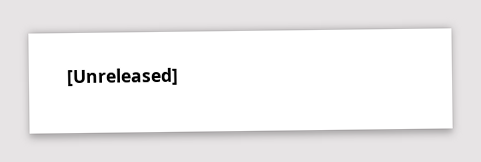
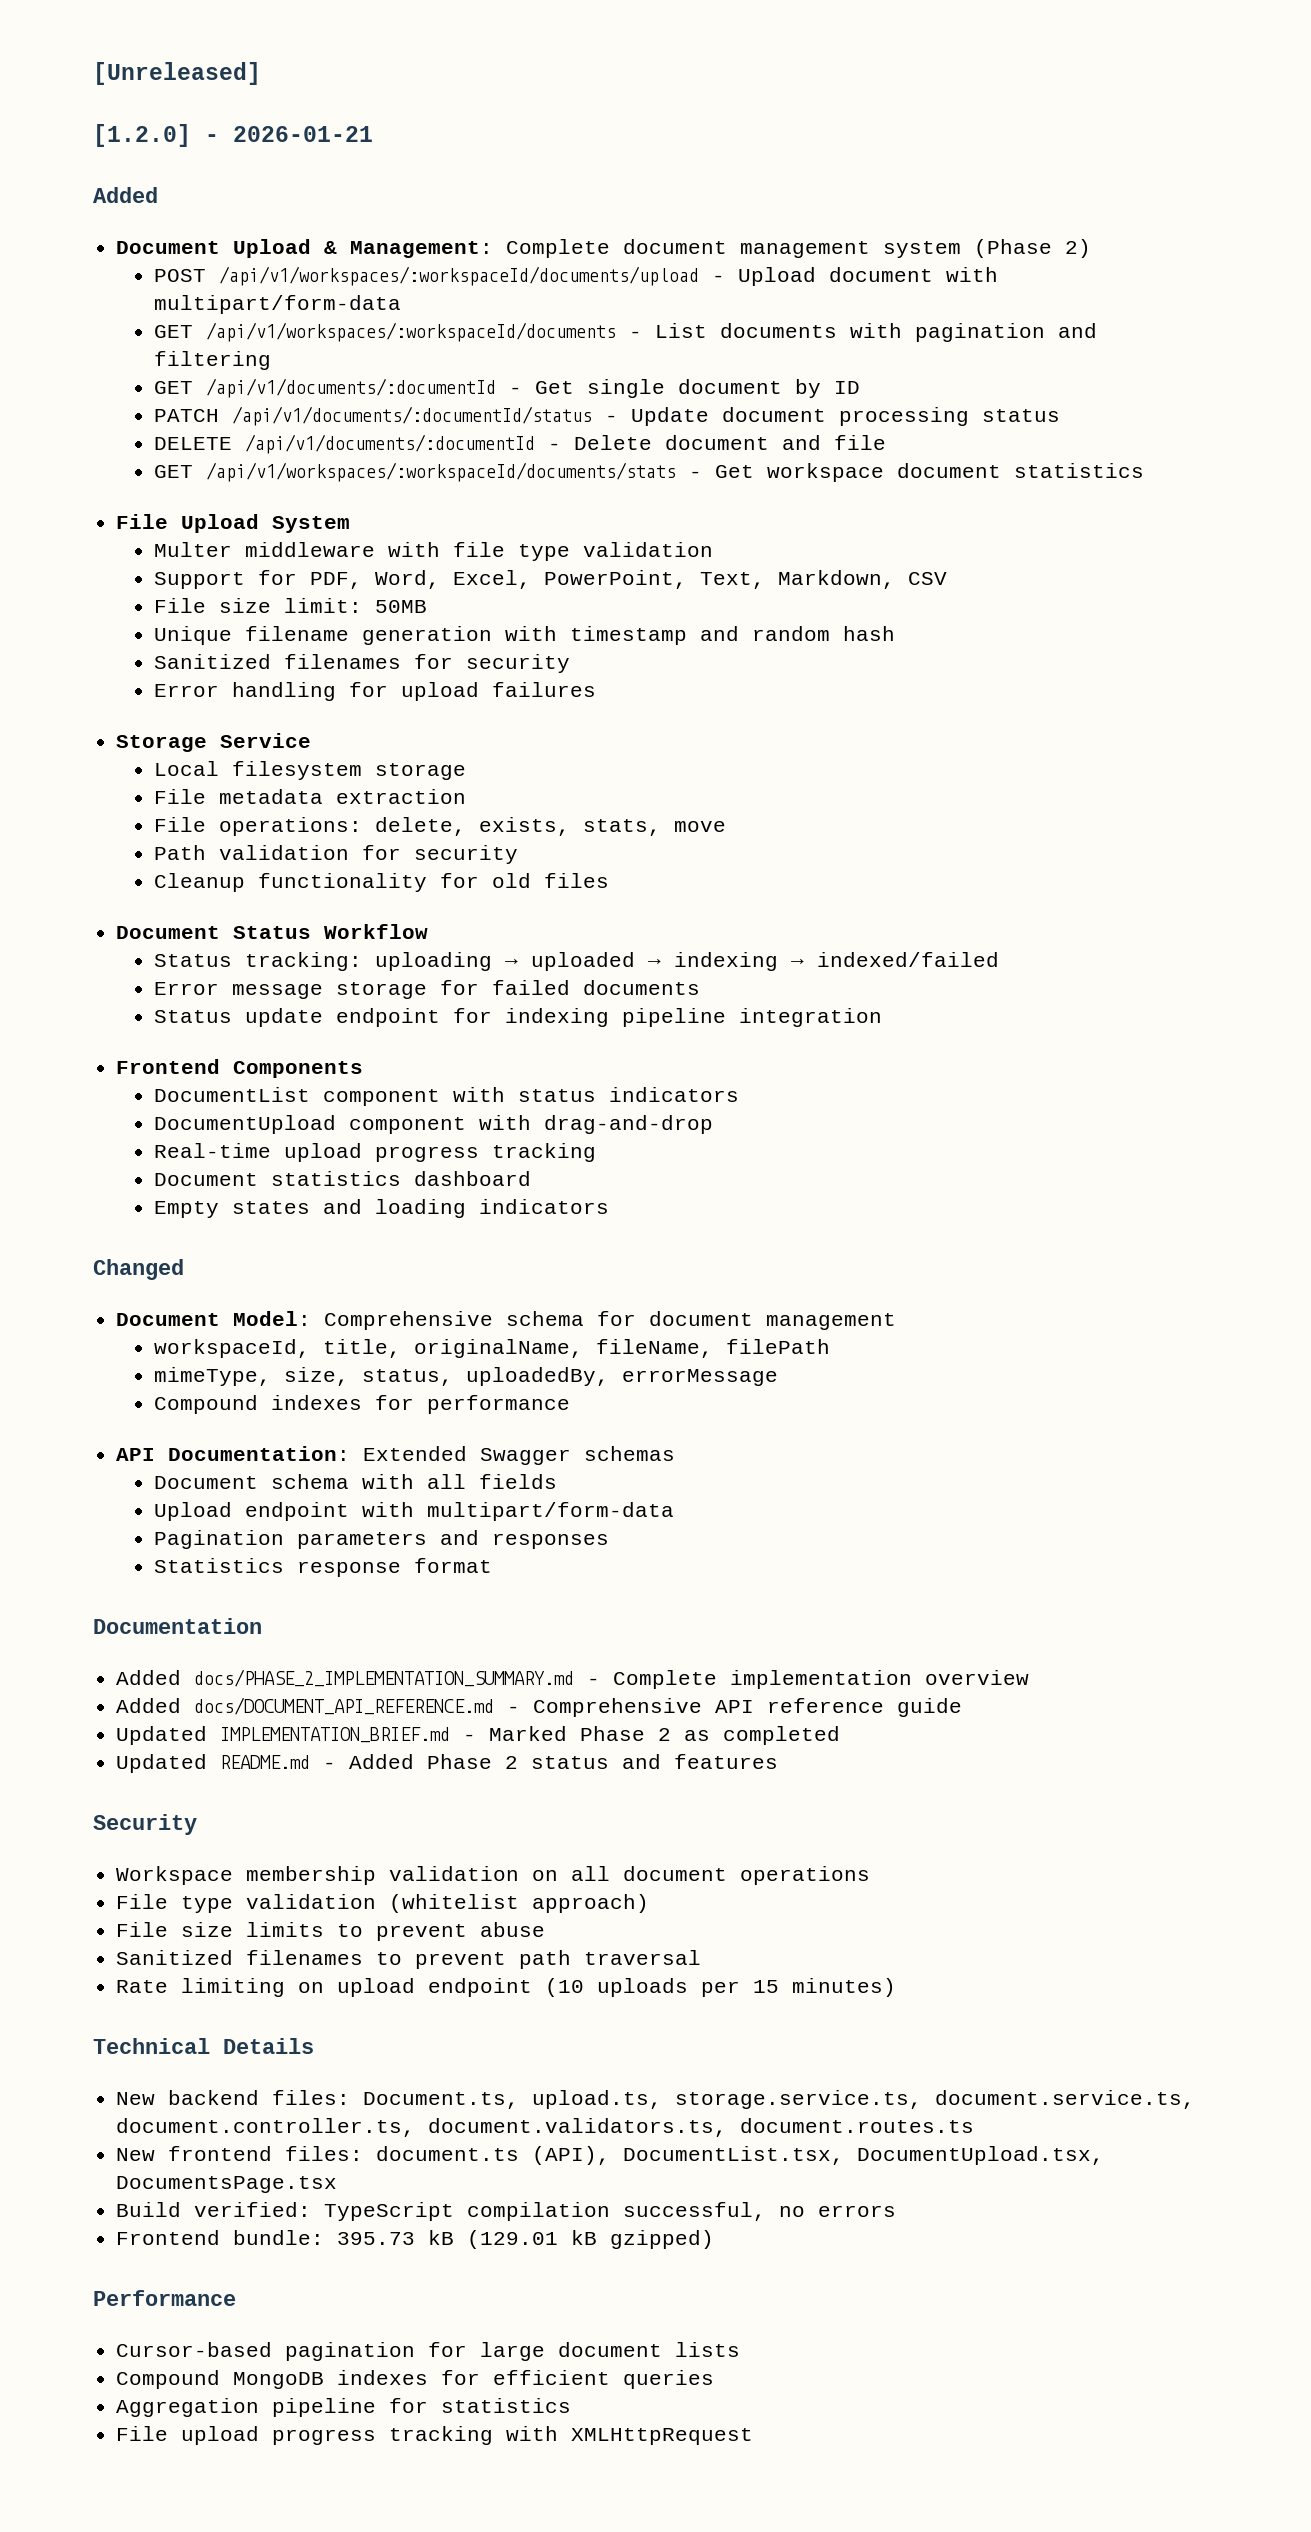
(179, 77) none -> [93,124,373,147] [93,187,158,203] [116,239,1092,258] [154,266,999,286] [154,295,402,314] [154,322,1098,342] [154,351,272,370] [154,378,861,398] [154,406,1061,426] [154,434,887,454] [154,462,1145,482] [116,514,351,533] [154,542,714,561] [154,570,948,589] [154,598,428,613] [154,626,896,645] [154,654,571,673] [154,682,597,701] [116,733,312,752] [154,761,467,780] [154,789,467,804] [154,817,727,836] [154,845,519,864] [154,873,610,892] [116,924,429,939] [154,952,1000,971] [154,980,701,999] [154,1008,883,1027] [116,1059,364,1078] [154,1087,740,1106] [154,1115,714,1134] [154,1143,597,1162] [154,1171,532,1186] [154,1199,610,1218] [93,1259,184,1280] [116,1311,897,1330] [154,1339,831,1358] [154,1367,779,1386] [154,1395,571,1414] [116,1446,676,1465] [154,1474,558,1489] [154,1502,675,1521] [154,1530,610,1549] [154,1558,493,1577] [93,1618,262,1634] [116,1669,1030,1689] [116,1697,963,1717] [116,1726,841,1745] [116,1754,779,1773] [93,1814,197,1835] [116,1866,871,1885] [116,1894,650,1913] [116,1922,546,1941] [116,1950,702,1969] [116,1978,897,1997] [93,2038,314,2054] [116,2090,1196,2109] [116,2118,975,2137] [116,2146,1105,2165] [116,2176,338,2193] [116,2202,897,2221] [116,2230,715,2249] [93,2290,236,2306] [116,2342,741,2361] [116,2370,715,2389] [116,2398,572,2417] [116,2426,754,2445] // [1.2.0] - 2026-01-21 // Added // Document Upload & Management: Complete document management system (Phase 2) // POST /api/v1/workspaces/:workspaceId/documents/upload - Upload document with multipart/form-data // GET /api/v1/workspaces/:workspaceId/documents - List documents with pagination and filtering // GET /api/v1/documents/:documentId - Get single document by ID // PATCH /api/v1/documents/:documentId/status - Update document processing status // DELETE /api/v1/documents/:documentId - Delete document and file // GET /api/v1/workspaces/:workspaceId/documents/stats - Get workspace document statistics // File Upload System // Multer middleware with file type validation // Support for PDF, Word, Excel, PowerPoint, Text, Markdown, CSV // File size limit: 50MB // Unique filename generation with timestamp and random hash // Sanitized filenames for security // Error handling for upload failures // Storage Service // Local filesystem storage // File metadata extraction // File operations: delete, exists, stats, move // Path validation for security // Cleanup functionality for old files // Document Status Workflow // Status tracking: uploading → uploaded → indexing → indexed/failed // Error message storage for failed documents // Status update endpoint for indexing pipeline integration // Frontend Components // DocumentList component with status indicators // DocumentUpload component with drag-and-drop // Real-time upload progress tracking // Document statistics dashboard // Empty states and loading indicators // Changed // Document Model: Comprehensive schema for document management // workspaceId, title, originalName, fileName, filePath // mimeType, size, status, uploadedBy, errorMessage // Compound indexes for performance // API Documentation: Extended Swagger schemas // Document schema with all fields // Upload endpoint with multipart/form-data // Pagination parameters and responses // Statistics response format // Documentation // Added docs/PHASE_2_IMPLEMENTATION_SUMMARY.md - Complete implementation overview // Added docs/DOCUMENT_API_REFERENCE.md - Comprehensive API reference guide // Updated IMPLEMENTATION_BRIEF.md - Marked Phase 2 as completed // Updated README.md - Added Phase 2 status and features // Security // Workspace membership validation on all document operations // File type validation (whitelist approach) // File size limits to prevent abuse // Sanitized filenames to prevent path traversal // Rate limiting on upload endpoint (10 uploads per 15 minutes) // Technical Details // New backend files: Document.ts, upload.ts, storage.service.ts, document.service.ts, document.controller.ts, document.validators.ts, document.routes.ts // New frontend files: document.ts (API), DocumentList.tsx, DocumentUpload.tsx, DocumentsPage.tsx // Build verified: TypeScript compilation successful, no errors // Frontend bundle: 395.73 kB (129.01 kB gzipped) // Performance // Cursor-based pagination for large document lists // Compound MongoDB indexes for efficient queries // Aggregation pipeline for statistics // File upload progress tracking with XMLHttpRequest

